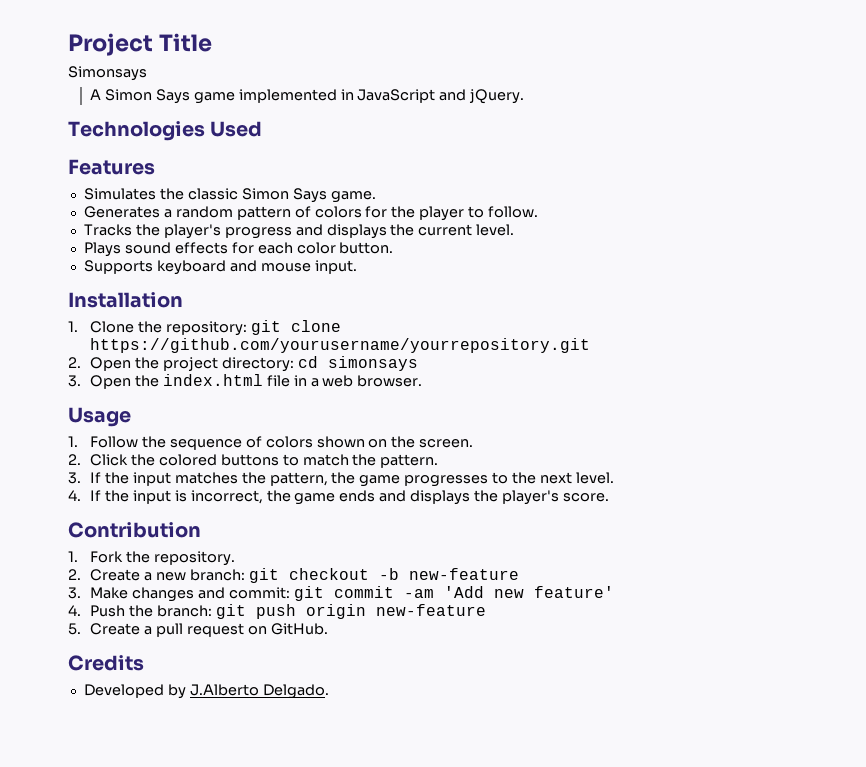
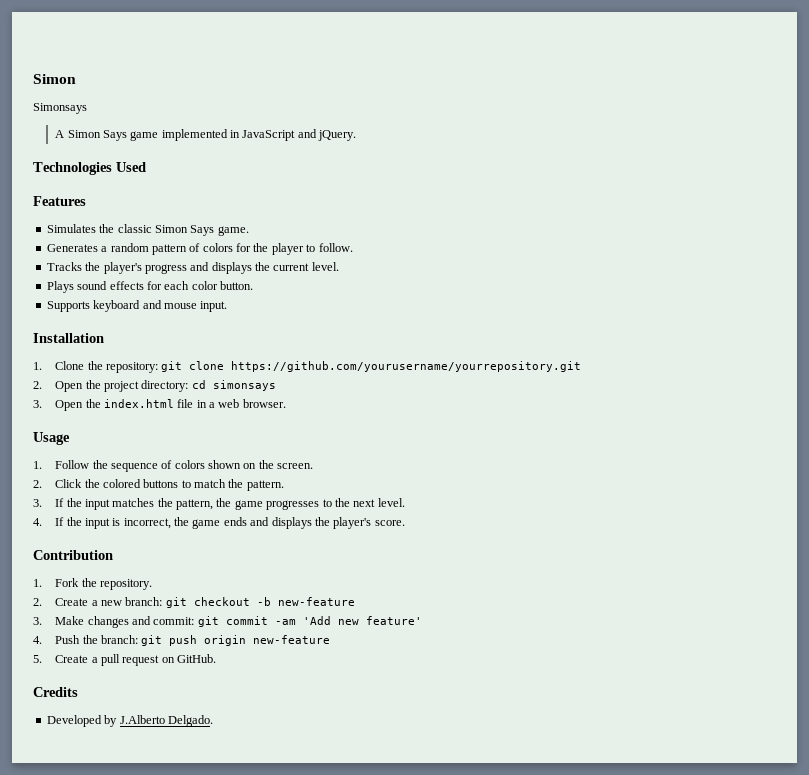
[68,33,213,56] Project Title -> [33,74,76,84] Simon

